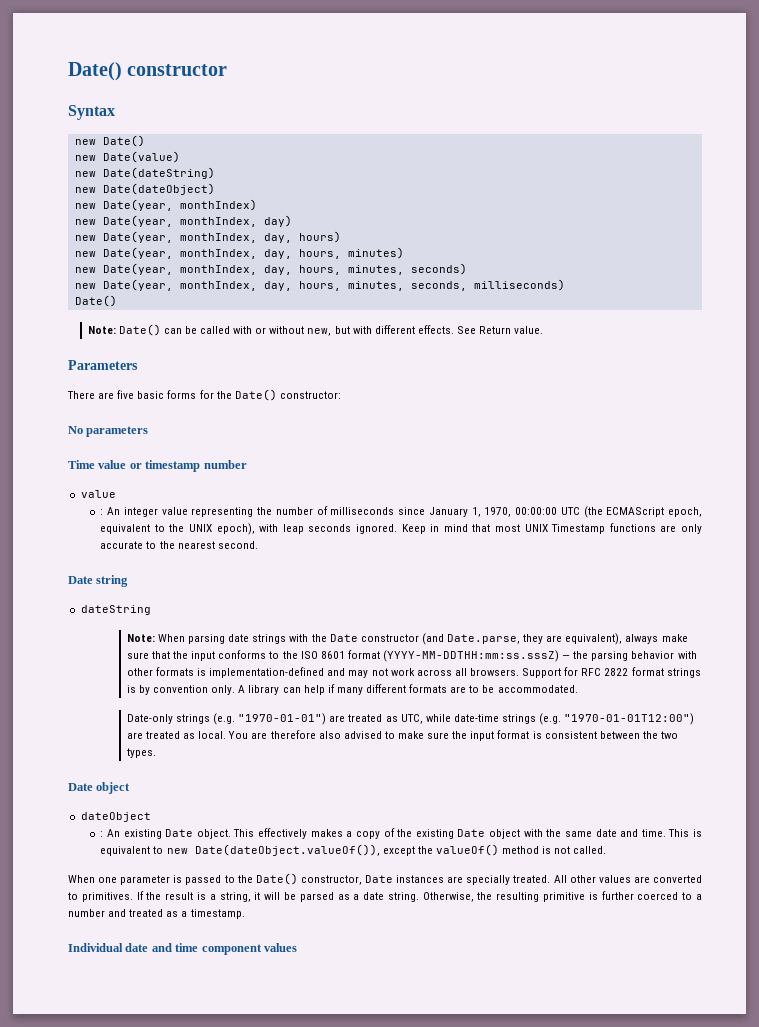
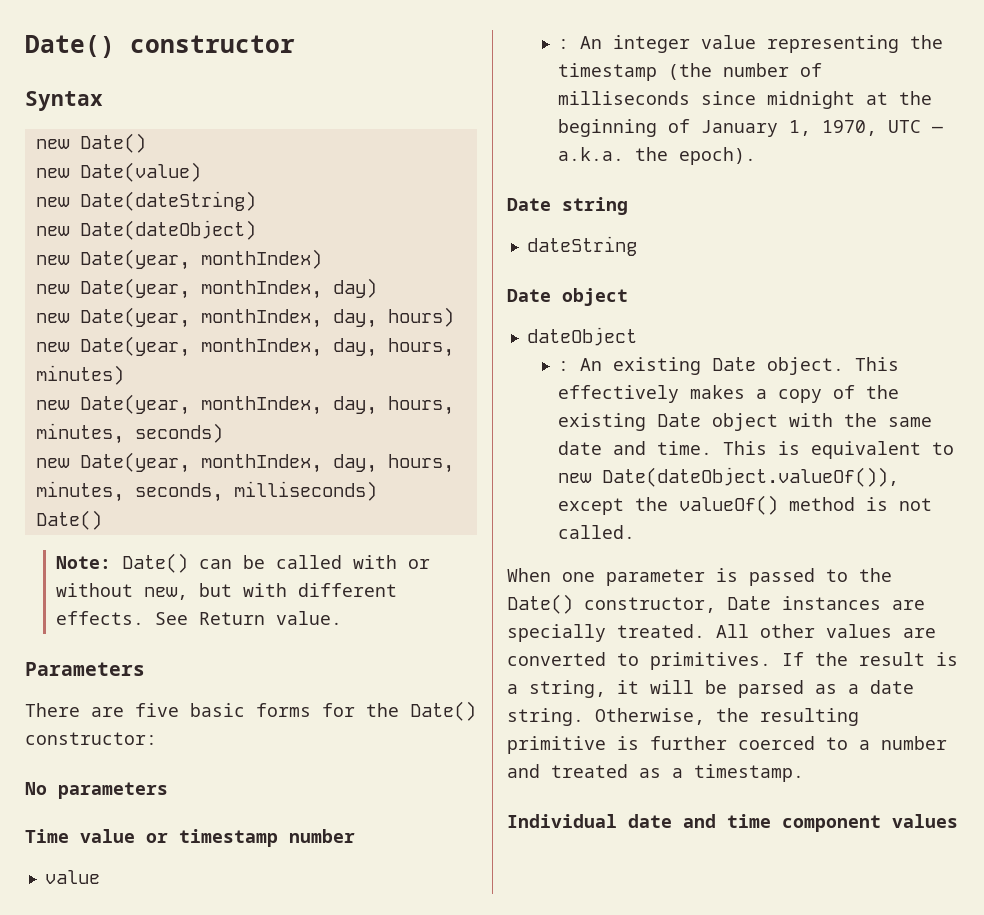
(273, 511) none -> [557,63,712,81] timestamp (the
[428,506,702,518] [100,523,703,535] [100,541,258,549] [68,575,129,587] [80,605,151,615] [126,633,688,645] [126,650,697,662] [126,667,701,678] [126,684,578,695] [126,713,695,725] [126,730,678,741] [126,748,156,758] January 1, 1970, 00:00:00 UTC (the ECMAScript epoch, equivalent to the UNIX epoch), with leap seconds ignored. Keep in mind that most UNIX Timestamp functions are only accurate to the nearest second. // Date string // dateString // Note: When parsing date strings with the Date constructor (and Date.parse, they are equivalent), always make sure that the input conforms to the ISO 8601 format (YYYY-MM-DDTHH:mm:ss.sssZ) — the parsing behavior with other formats is implementation-defined and may not work across all browsers. Support for RFC 2822 format strings is by convention only. A library can help if many different formats are to be accommodated. // Date-only strings (e.g. "1970-01-01") are treated as UTC, while date-time strings (e.g. "1970-01-01T12:00") are treated as local. You are therefore also advised to make sure the input format is consistent between the two types. -> [766,91,932,109] [557,119,943,137] [557,147,756,165] [507,197,628,215] [526,236,637,256] midnight at the beginning of January 1, 1970, UTC — a.k.a. the epoch). // Date string // dateString

